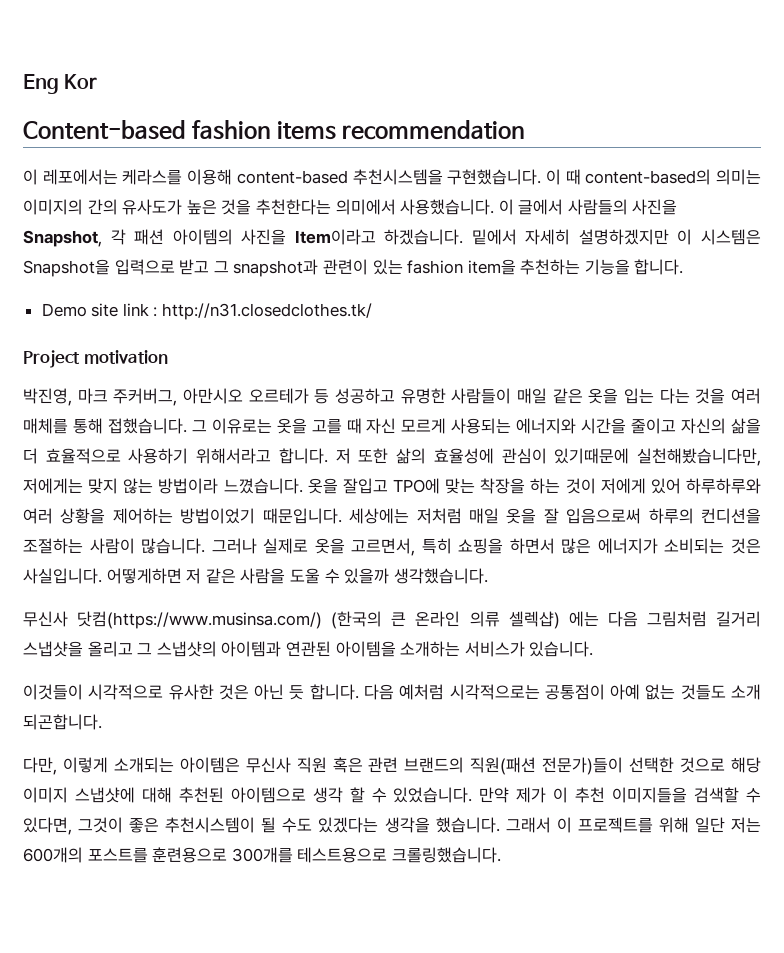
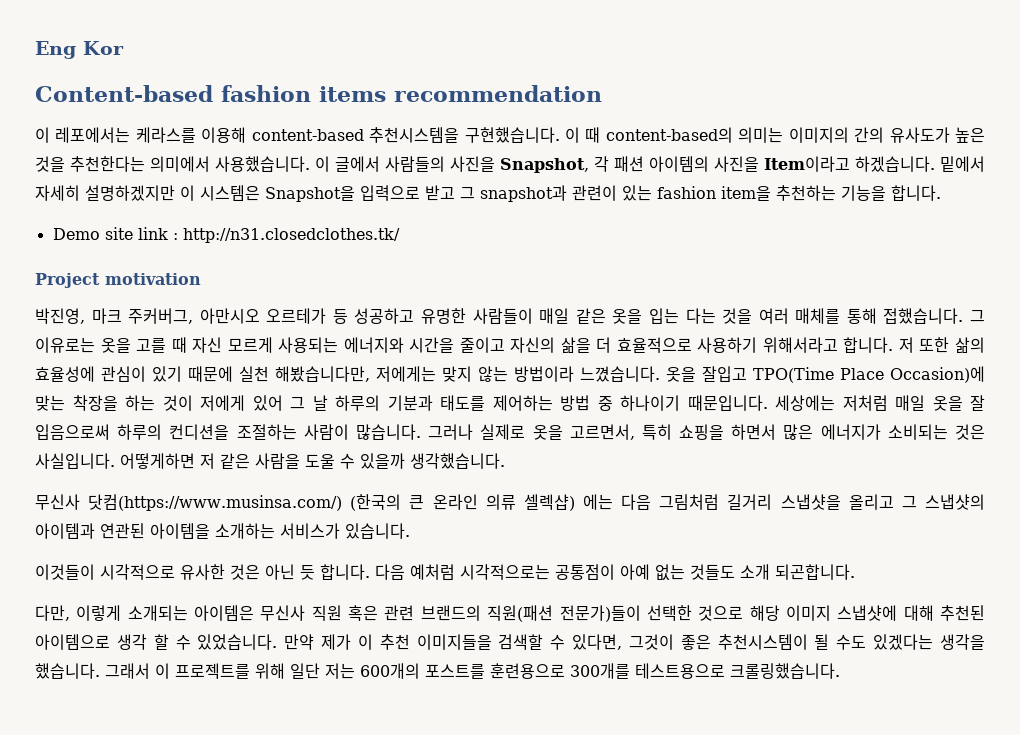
[554,448,762,466] 있기때문에 실천해봤습니다만, -> [152,366,370,382] 있기 때문에 실천 해봤습니다만,
[393,478,441,494] TPO에 -> [753,366,985,383] TPO(Time Place Occasion)에
[686,478,761,494] [23,508,256,524] 하루하루와 여러 상황을 제어하는 방법이었기 -> [290,395,680,411] 그 날 하루의 기분과 태도를 제어하는 방법 중 하나이기

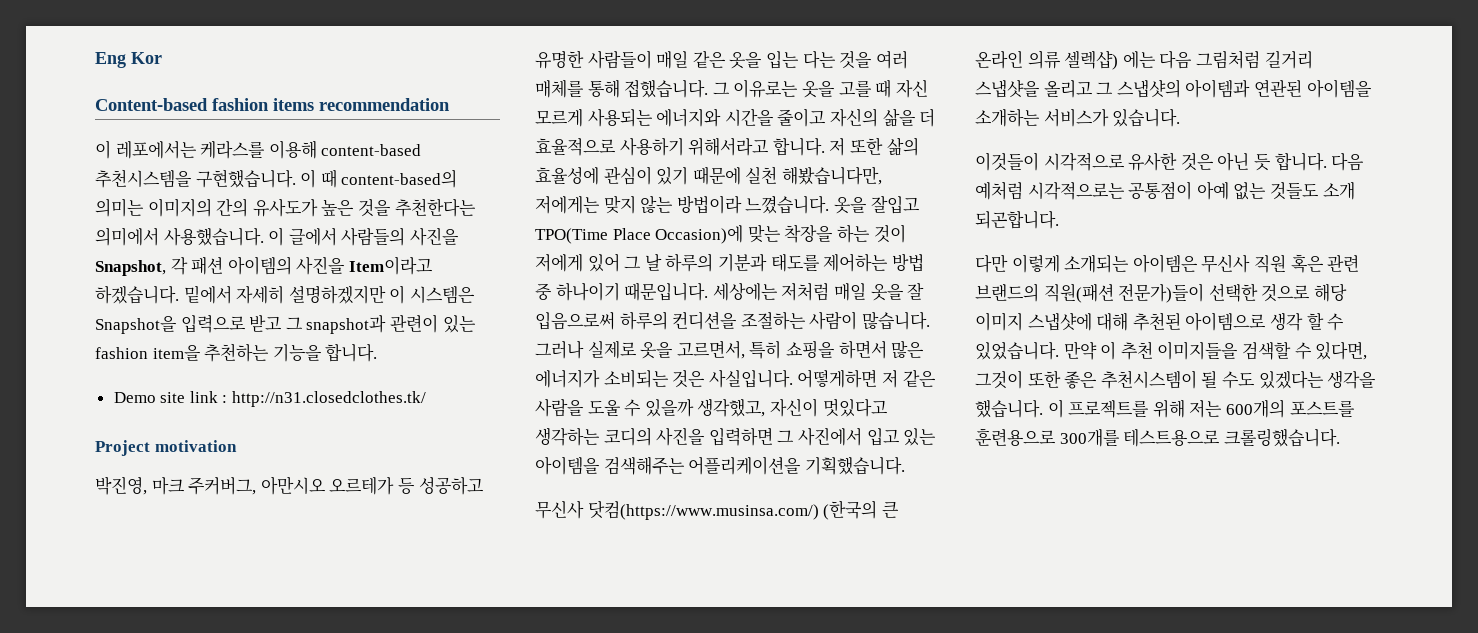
[410,453,505,469] 생각했습니다. -> [697,398,888,417] [535,427,937,446] [535,456,905,475] 생각했고, 자신이 멋있다고 생각하는 코디의 사진을 입력하면 그 사진에서 입고 있는 아이템을 검색해주는 어플리케이션을 기획했습니다.
[35,605,70,621] 다만, -> [975,254,1008,273] 다만
[321,634,352,650] 제가 -> (1097, 350) none
(674, 642) none -> [1027,370,1061,388] 또한
[105,663,150,679] 그래서 -> (1043, 409) none
[290,663,320,679] 일단 -> (1185, 408) none

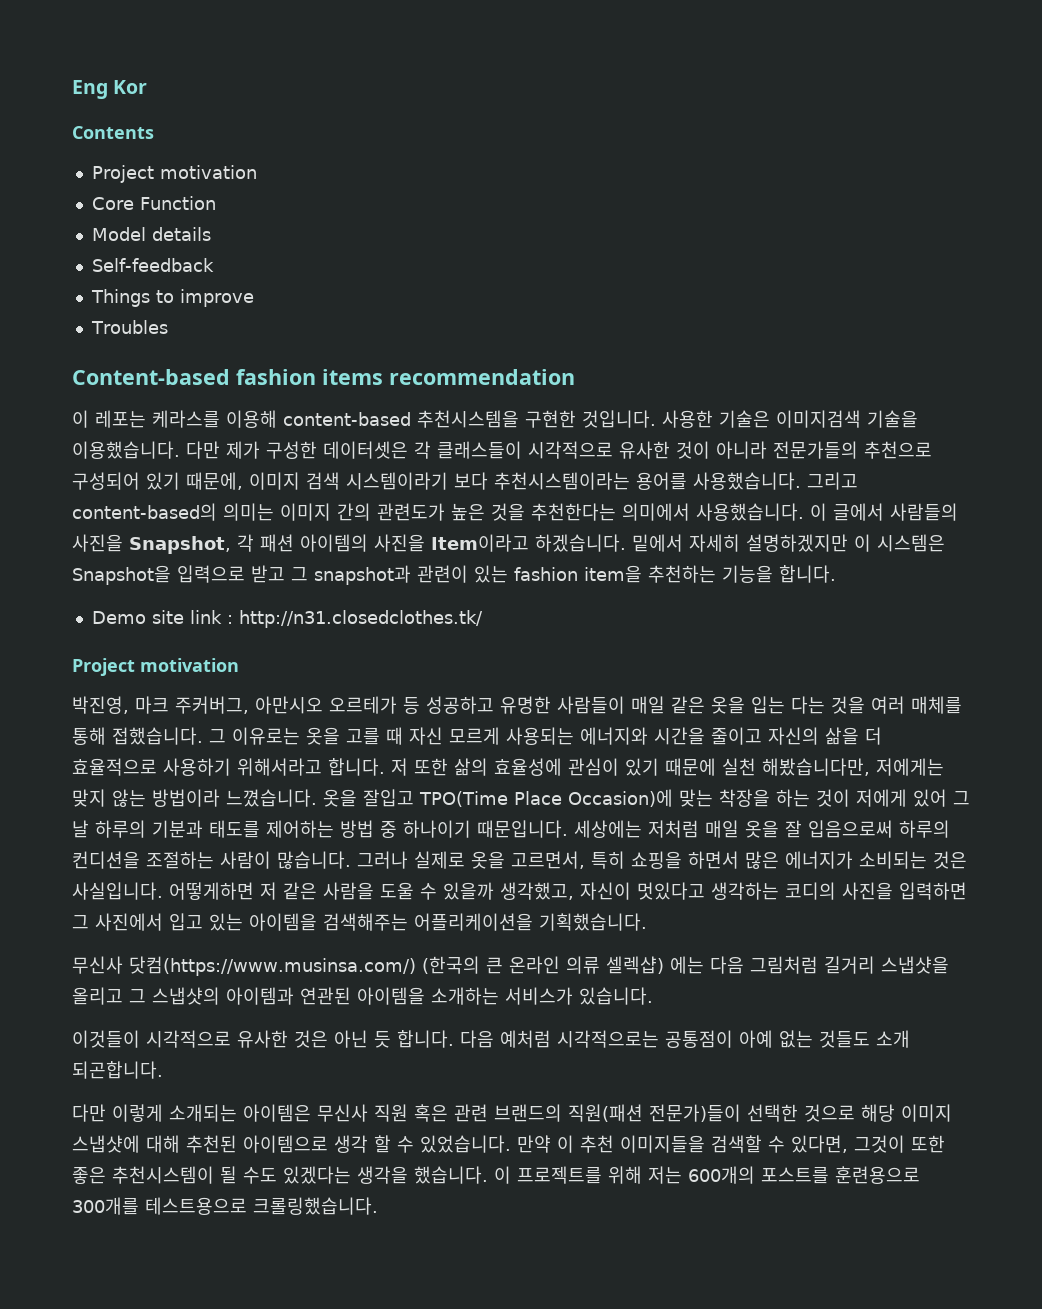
(162, 58) none -> [72,126,154,139] [91,165,257,183] [91,196,216,210] [91,227,211,241] [91,258,214,272] [90,289,254,307] [90,320,168,334] // Contents // Project motivation // Core Function // Model details // Self-feedback // Things to improve // Troubles
[115,140,197,159] 레포에서는 -> [95,410,146,428] 레포는
[195,169,458,188] [95,198,318,217] 구현했습니다. 이 때 content-based의 의미는 이미지의 간의 유사도가 -> [525,410,918,428] [72,441,932,459] [72,472,858,490] [72,503,445,521] 구현한 것입니다. 사용한 기술은 이미지검색 기술을 이용했습니다. 다만 제가 구성한 데이터셋은 각 클래스들이 시각적으로 유사한 것이 아니라 전문가들의 추천으로 구성되어 있기 때문에, 이미지 검색 시스템이라기 보다 추천시스템이라는 용어를 사용했습니다. 그리고 content-based의 의미는 이미지 간의 관련도가

